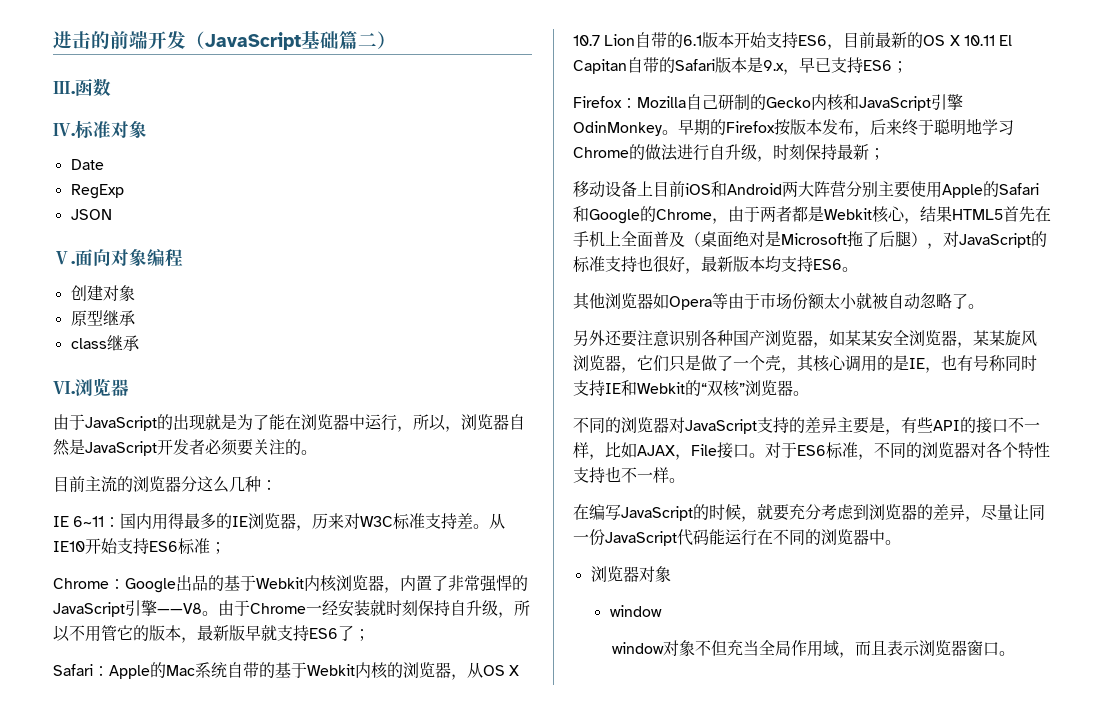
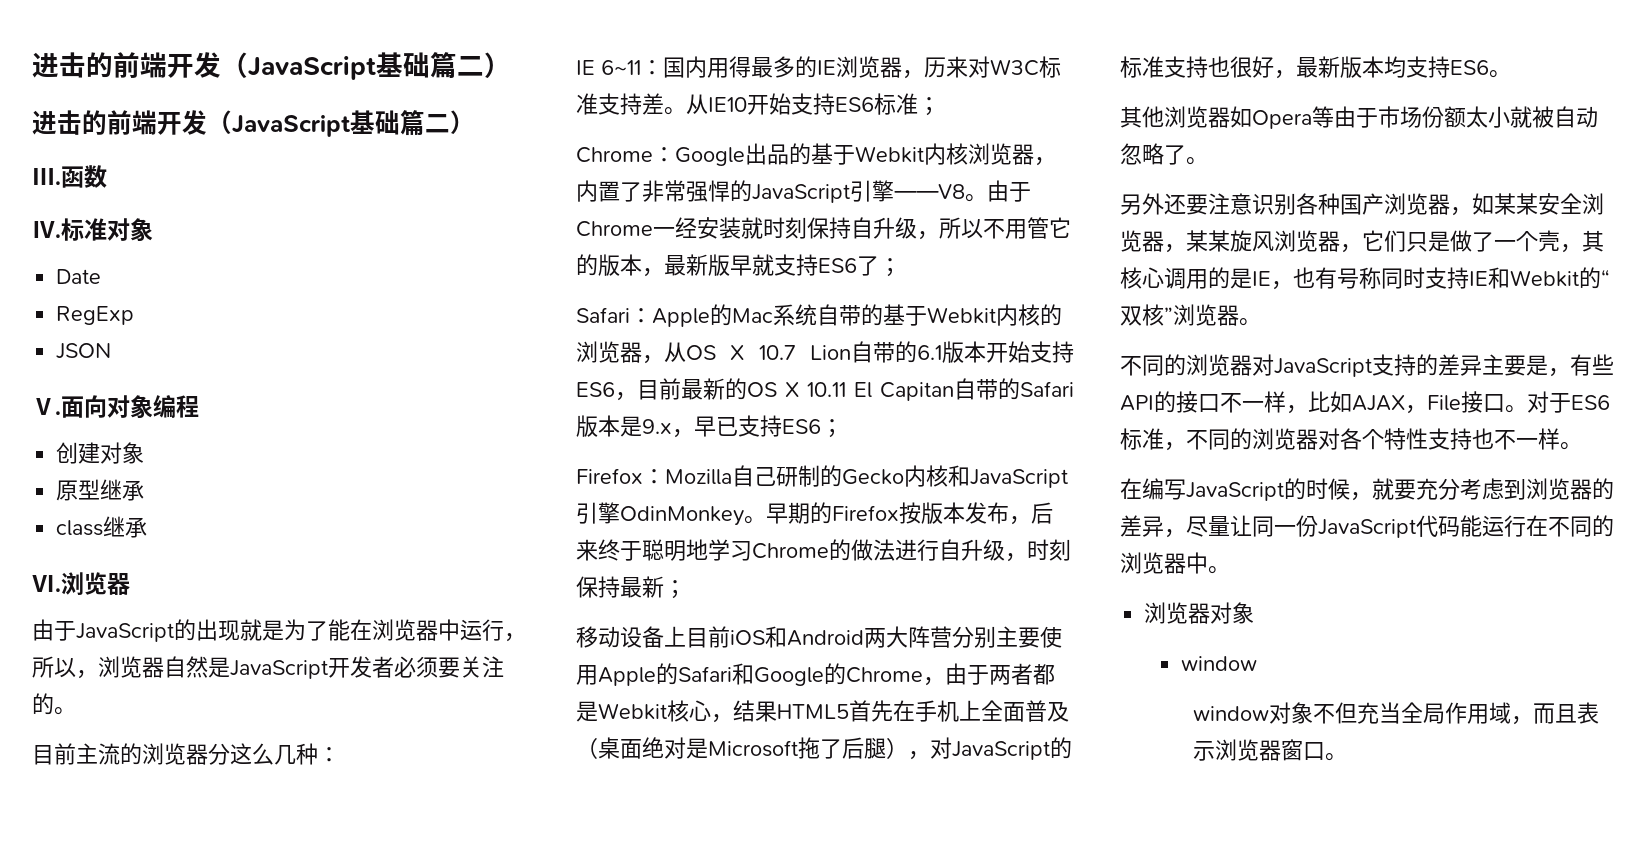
[53,30,396,50] 进击的前端开发（JavaScript基础篇二） -> [32,52,511,80] [32,110,475,137] 进击的前端开发（JavaScript基础篇二） // 进击的前端开发（JavaScript基础篇二）

